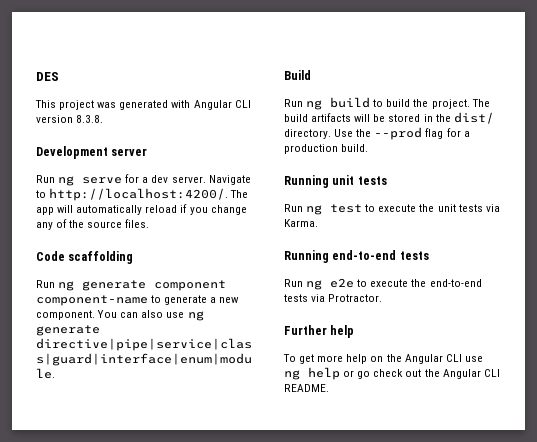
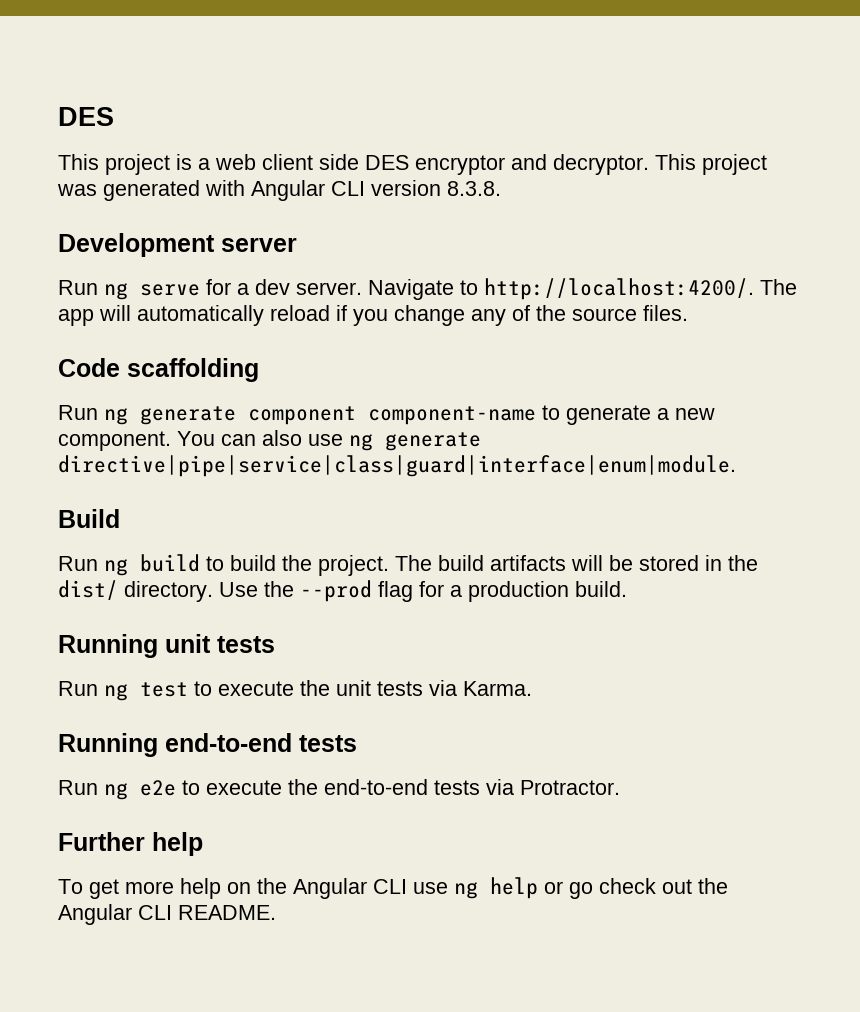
(95, 105) none -> [176,154,767,175] is a web client side DES encryptor and decryptor. This project

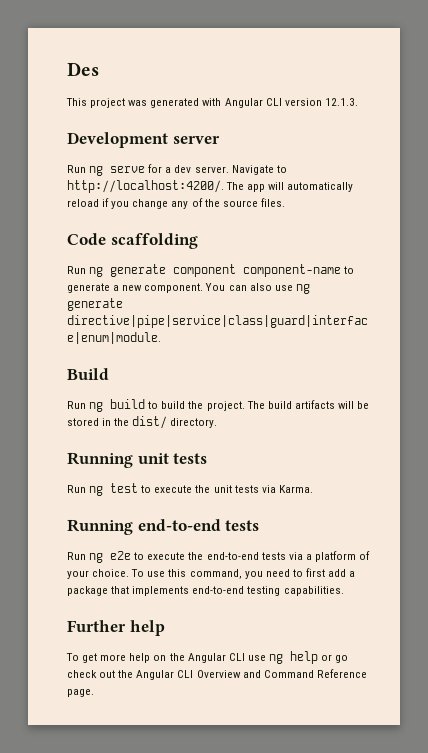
[58,107,114,126] [58,154,767,175] DES // This project is a web client side DES encryptor and decryptor. This project -> [67,62,99,76] [66,98,126,108] Des // This project
[447,181,501,196] 8.3.8. -> [324,98,358,106] 12.1.3.
[219,580,627,602] Use the --prod flag for a production build. -> (218, 423) none
[520,780,620,795] Protractor. -> [305,551,371,562] [67,568,356,579] [67,586,344,596] a platform of your choice. To use this command, you need to first add a package that implements end-to-end testing capabilities.
[178,905,276,920] README. -> [196,669,367,678] [67,689,94,697] Overview and Command Reference page.

